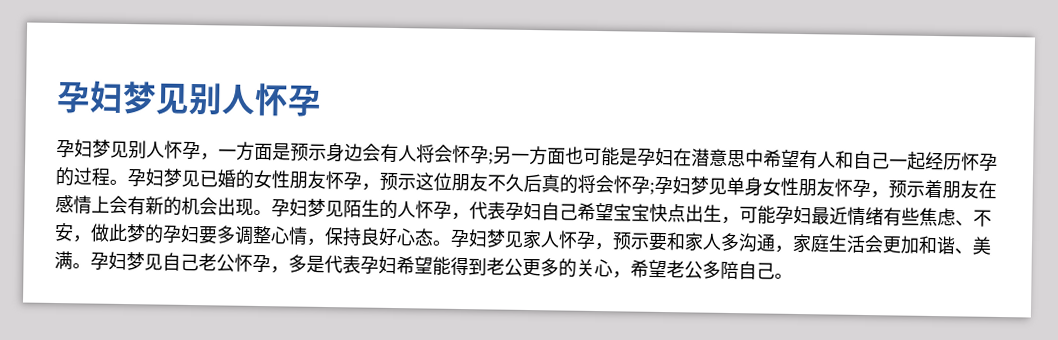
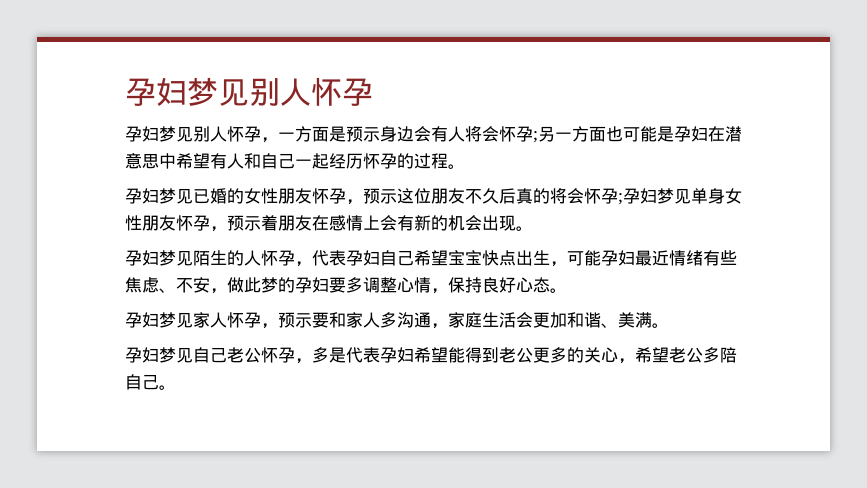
(128, 182) none -> (465, 166) //
(272, 212) none -> (533, 228) //
(451, 243) none -> (567, 290) //
(91, 266) none -> (669, 325) //

